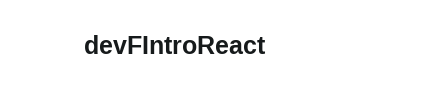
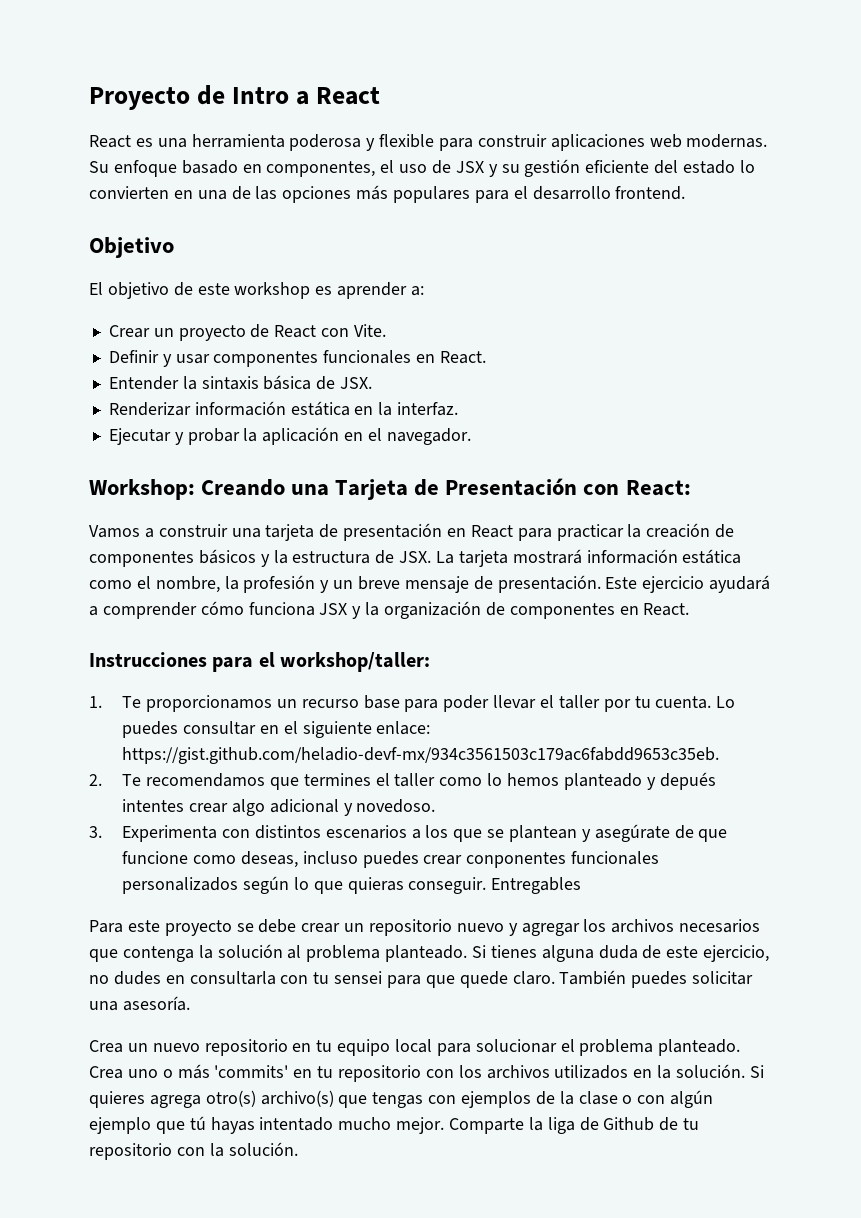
[84,35,266,54] devFIntroReact -> [89,85,380,110] [89,134,768,151] [89,159,755,177] [89,185,686,203] [89,237,174,258] [89,282,425,299] [108,324,386,341] [108,350,486,367] [108,375,373,390] [108,401,459,416] [108,427,471,445] [89,478,691,500] [89,523,735,541] [89,549,742,567] [89,575,771,593] [89,601,690,619] [89,652,431,672] [89,695,736,712] [122,721,431,738] [122,747,720,764] [89,772,716,790] [122,799,436,816] [89,824,728,842] [122,851,660,868] [122,876,582,894] [89,919,761,936] [89,944,770,962] [89,970,754,988] [89,996,190,1011] [89,1039,741,1056] [89,1064,764,1082] [89,1090,714,1108] [89,1116,700,1134] [89,1142,298,1160] Proyecto de Intro a React // React es una herramienta poderosa y flexible para construir aplicaciones web modernas. Su enfoque basado en componentes, el uso de JSX y su gestión eficiente del estado lo convierten en una de las opciones más populares para el desarrollo frontend. // Objetivo // El objetivo de este workshop es aprender a: // Crear un proyecto de React con Vite. // Definir y usar componentes funcionales en React. // Entender la sintaxis básica de JSX. // Renderizar información estática en la interfaz. // Ejecutar y probar la aplicación en el navegador. // Workshop: Creando una Tarjeta de Presentación con React: // Vamos a construir una tarjeta de presentación en React para practicar la creación de componentes básicos y la estructura de JSX. La tarjeta mostrará información estática como el nombre, la profesión y un breve mensaje de presentación. Este ejercicio ayudará a comprender cómo funciona JSX y la organización de componentes en React. // Instrucciones para el workshop/taller: // 1. Te proporcionamos un recurso base para poder llevar el taller por tu cuenta. Lo puedes consultar en el siguiente enlace: https://gist.github.com/heladio-devf-mx/934c3561503c179ac6fabdd9653c35eb. // 2. Te recomendamos que termines el taller como lo hemos planteado y depués intentes crear algo adicional y novedoso. // 3. Experimenta con distintos escenarios a los que se plantean y asegúrate de que funcione como deseas, incluso puedes crear conponentes funcionales personalizados según lo que quieras conseguir. Entregables // Para este proyecto se debe crear un repositorio nuevo y agregar los archivos necesarios que contenga la solución al problema planteado. Si tienes alguna duda de este ejercicio, no dudes en consultarla con tu sensei para que quede claro. También puedes solicitar una asesoría. // Crea un nuevo repositorio en tu equipo local para solucionar el problema planteado. Crea uno o más 'commits' en tu repositorio con los archivos utilizados en la solución. Si quieres agrega otro(s) archivo(s) que tengas con ejemplos de la clase o con algún ejemplo que tú hayas intentado mucho mejor. Comparte la liga de Github de tu repositorio con la solución.

